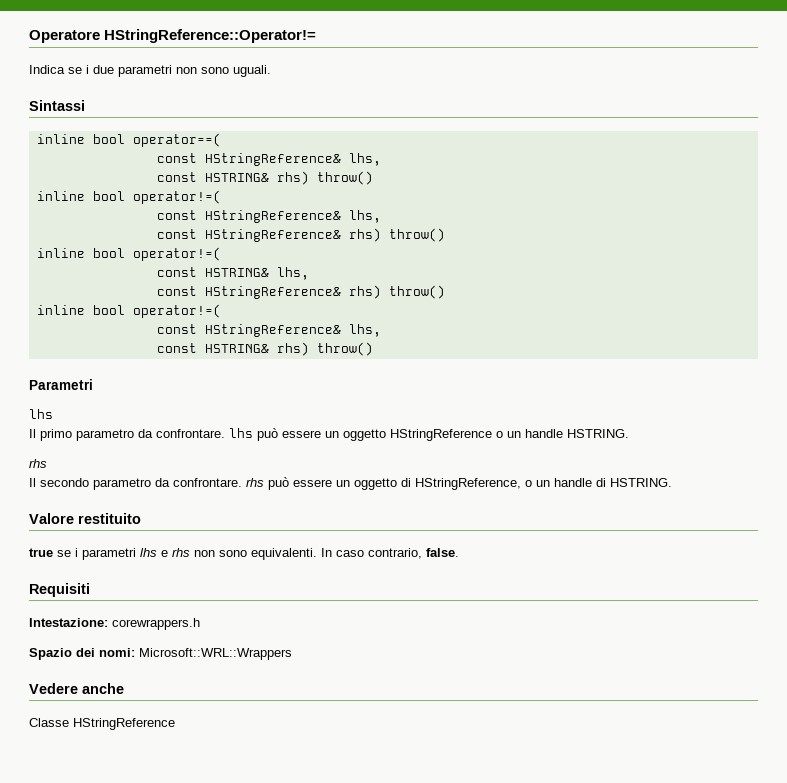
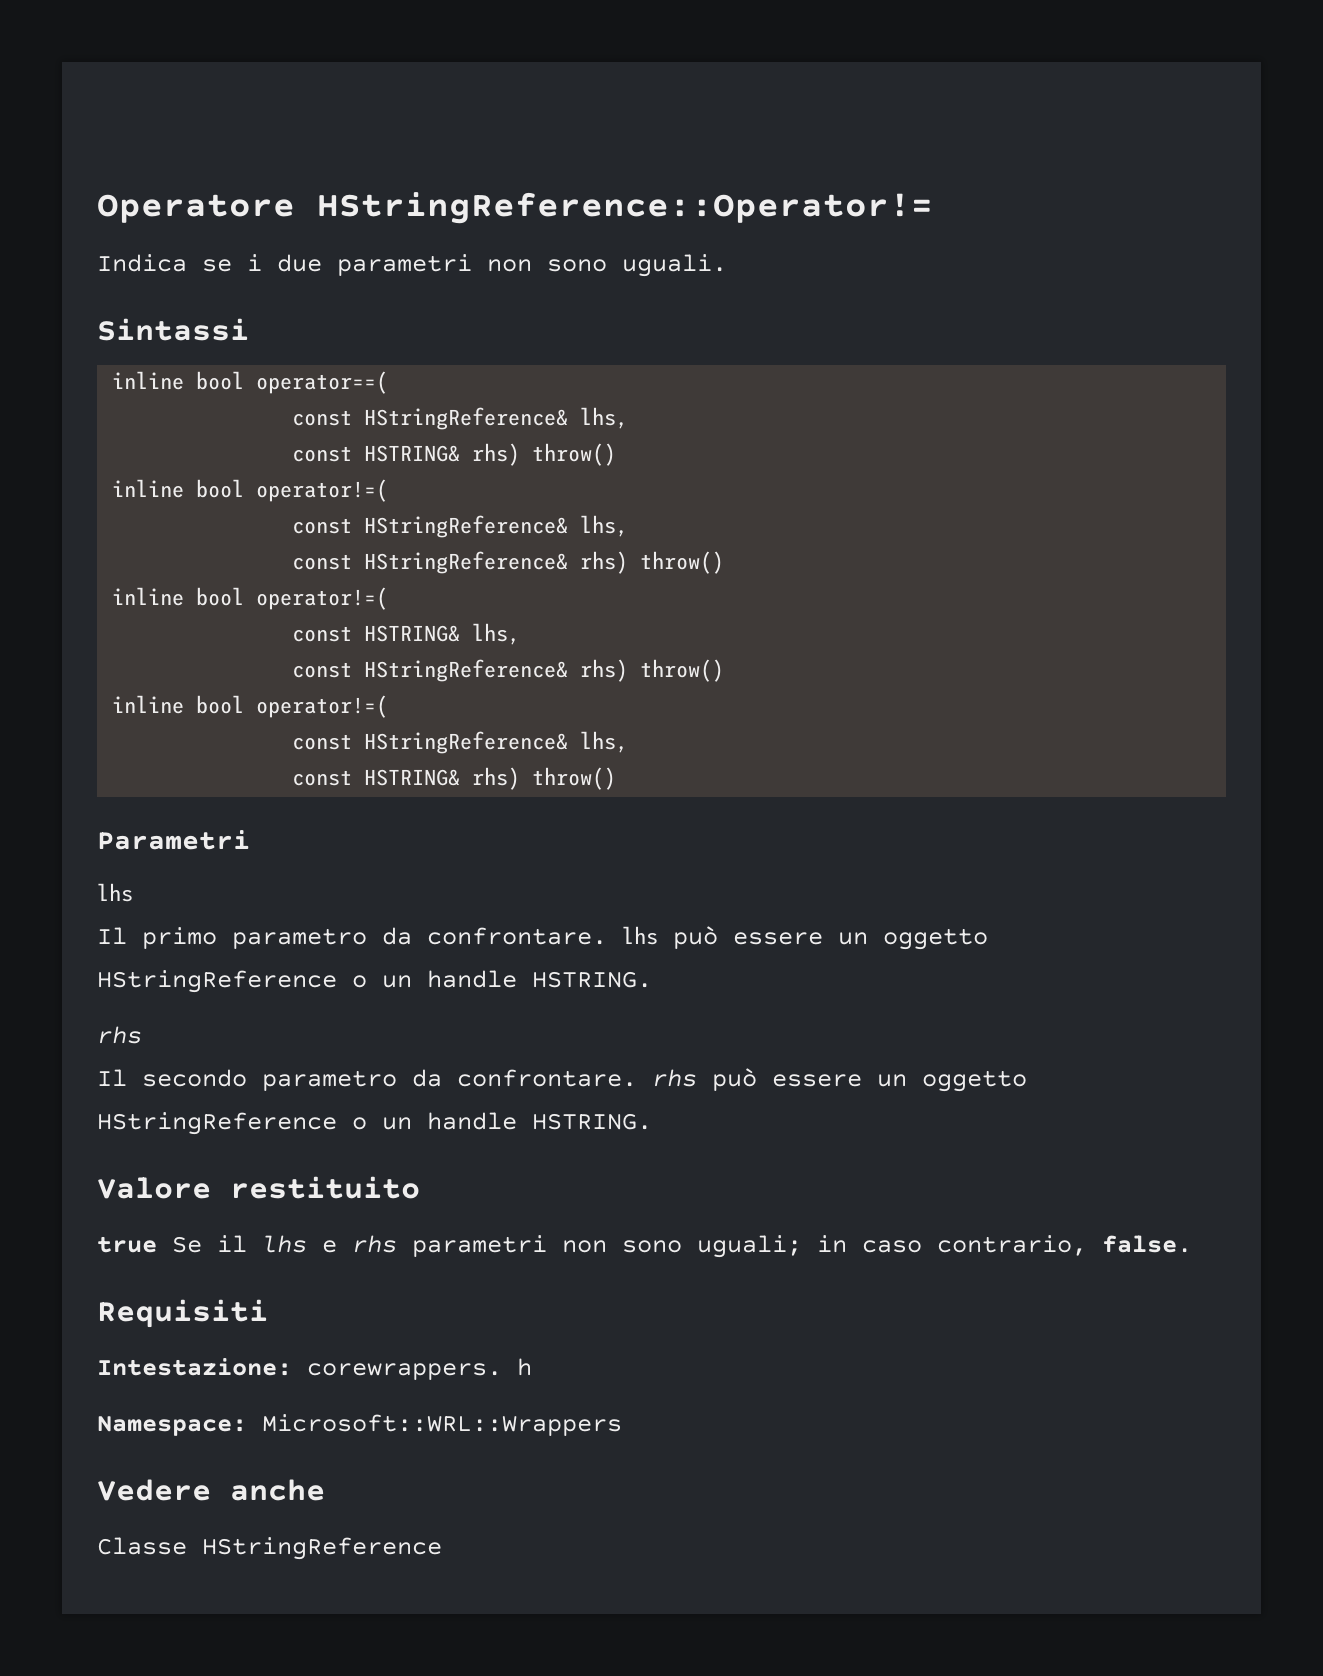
[401,478,606,490] di HStringReference, o un handle di -> [97,1112,517,1135] HStringReference o un handle
[57,548,136,560] se i parametri -> [172,1235,247,1253] Se il
[194,548,332,560] non sono equivalenti. In -> [412,1235,847,1258] parametri non sono uguali; in
[112,618,200,630] [29,648,135,660] corewrappers.h // Spazio dei nomi: -> [307,1358,532,1380] [97,1416,247,1436] corewrappers. h // Namespace:

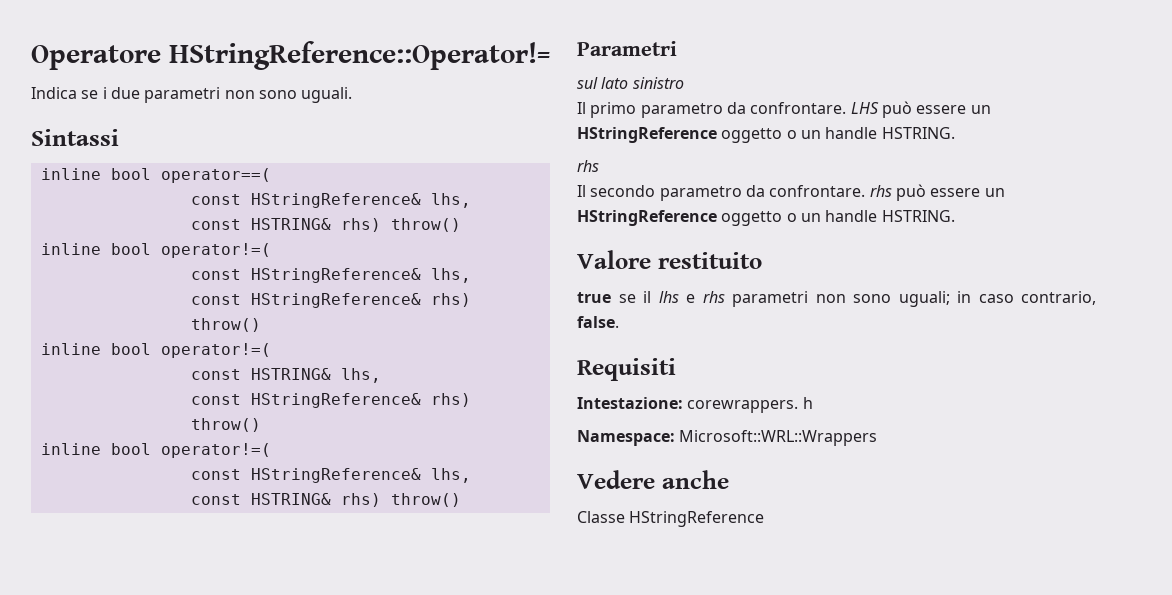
[97,883,133,902] lhs -> [577,77,684,89] sul lato sinistro
[622,926,988,950] [97,970,337,993] lhs può essere un oggetto HStringReference -> [850,101,991,118] [577,127,783,143] LHS può essere un HStringReference oggetto
[922,1070,1027,1092] [97,1112,337,1135] oggetto HStringReference -> [577,210,783,226] HStringReference oggetto
[172,1236,202,1253] Se -> [618,294,636,303] se

